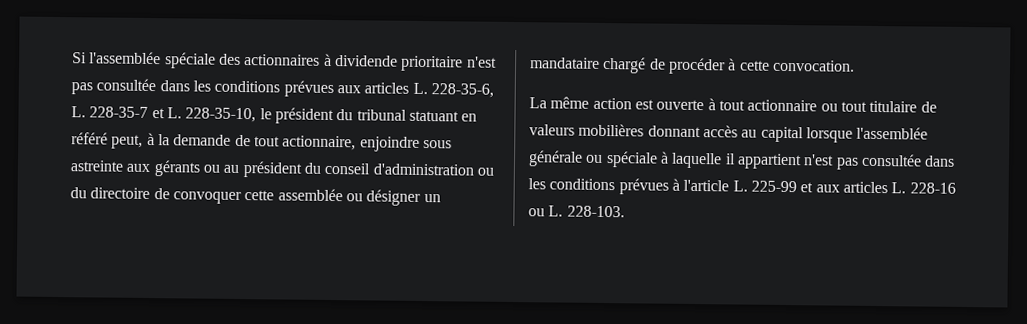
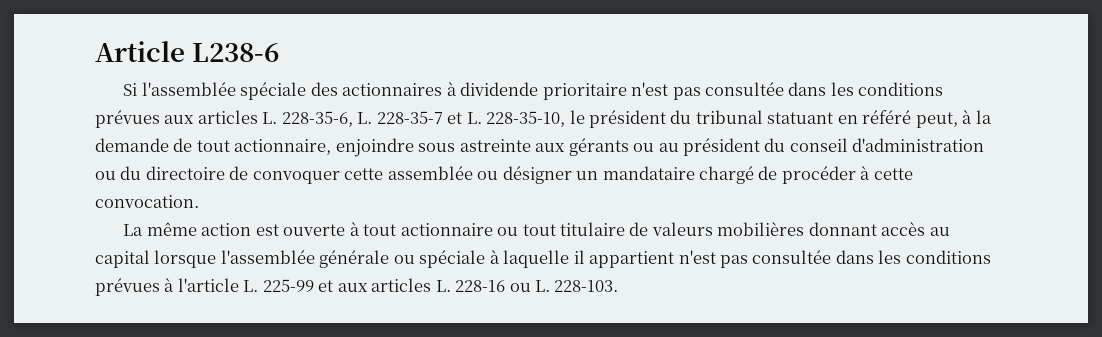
(72, 58) none -> [95,41,280,62] Article L238-6 //

